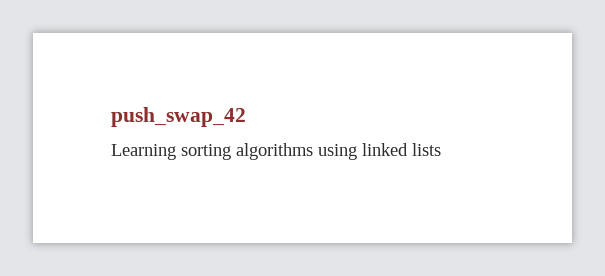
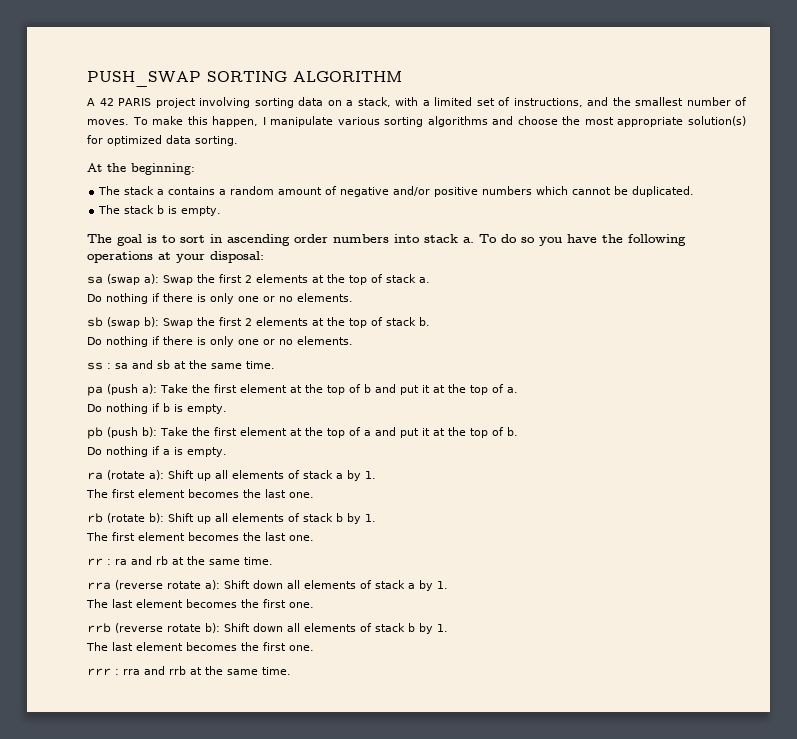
[111,107,246,127] [111,143,441,160] push_swap_42 // Learning sorting algorithms using linked lists -> [87,71,402,87] [87,97,747,108] [87,116,746,127] [87,135,238,146] [87,163,195,175] [98,186,695,197] [98,205,222,216] [87,234,686,246] [87,251,264,263] [87,274,430,285] [87,293,353,304] [87,317,430,328] [87,336,353,347] [87,360,275,370] [87,384,518,396] [87,403,227,414] [87,427,518,439] [87,446,227,457] [87,470,376,481] [86,489,314,498] [87,513,376,524] [86,532,314,541] [87,556,273,566] [87,580,448,591] [86,599,314,608] [87,623,448,634] [86,642,314,651] [87,666,291,676] PUSH_SWAP SORTING ALGORITHM // A 42 PARIS project involving sorting data on a stack, with a limited set of instructions, and the smallest number of moves. To make this happen, I manipulate various sorting algorithms and choose the most appropriate solution(s) for optimized data sorting. // At the beginning: // The stack a contains a random amount of negative and/or positive numbers which cannot be duplicated. // The stack b is empty. // The goal is to sort in ascending order numbers into stack a. To do so you have the following operations at your disposal: // sa (swap a): Swap the first 2 elements at the top of stack a. // Do nothing if there is only one or no elements. // sb (swap b): Swap the first 2 elements at the top of stack b. // Do nothing if there is only one or no elements. // ss : sa and sb at the same time. // pa (push a): Take the first element at the top of b and put it at the top of a. // Do nothing if b is empty. // pb (push b): Take the first element at the top of a and put it at the top of b. // Do nothing if a is empty. // ra (rotate a): Shift up all elements of stack a by 1. // The first element becomes the last one. // rb (rotate b): Shift up all elements of stack b by 1. // The first element becomes the last one. // rr : ra and rb at the same time. // rra (reverse rotate a): Shift down all elements of stack a by 1. // The last element becomes the first one. // rrb (reverse rotate b): Shift down all elements of stack b by 1. // The last element becomes the first one. // rrr : rra and rrb at the same time.

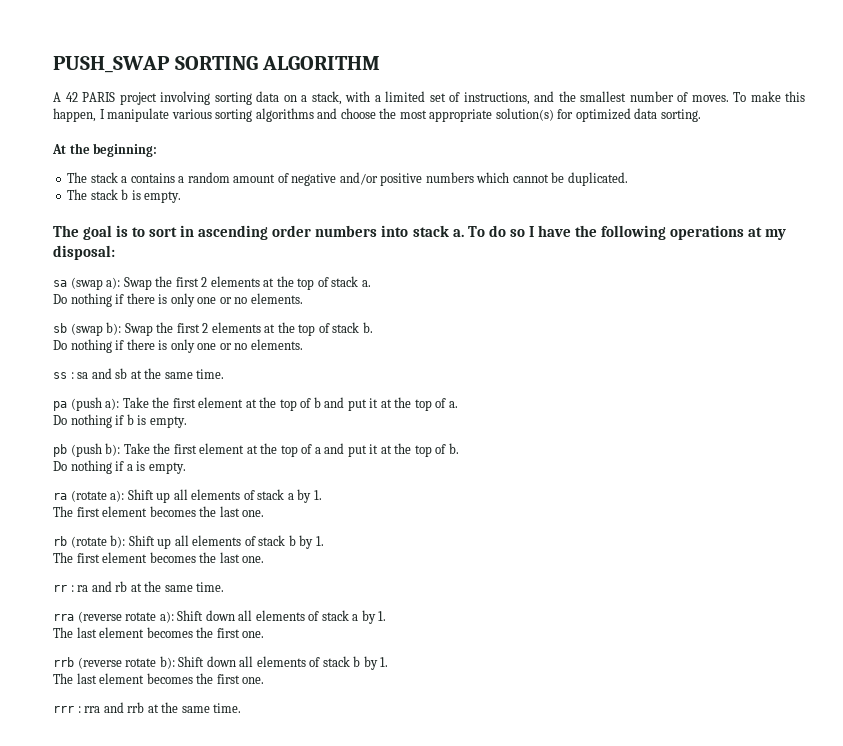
[539,236,562,246] you -> [528,226,534,237] I
[176,253,205,263] your -> [765,229,787,240] my

